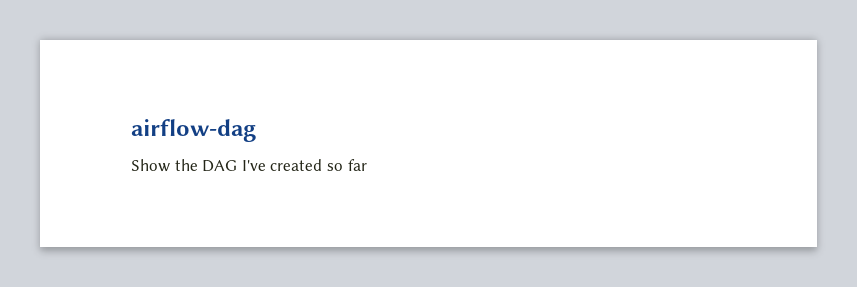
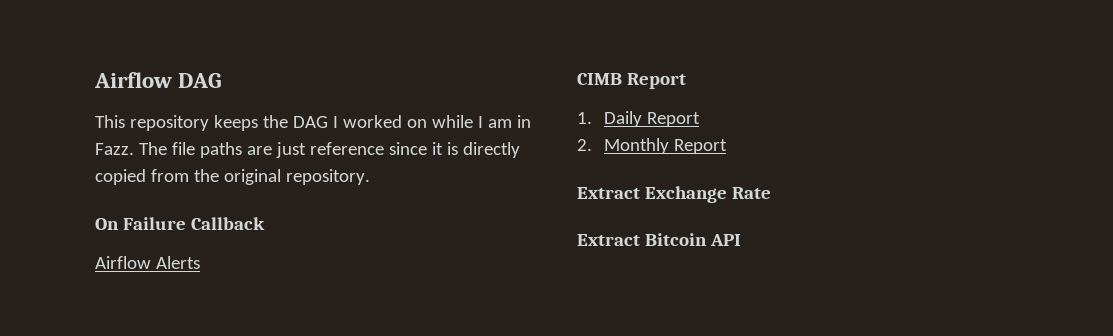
[131,119,256,142] [131,159,367,172] airflow-dag // Show the DAG I've created so far -> [94,72,222,88] [95,115,531,131] [95,142,520,158] [95,169,370,185] [95,217,266,230] [95,256,200,269] [577,73,687,89] [577,111,701,127] [577,138,728,154] [577,186,772,203] [577,233,742,246] Airflow DAG // This repository keeps the DAG I worked on while I am in Fazz. The file paths are just reference since it is directly copied from the original repository. // On Failure Callback // Airflow Alerts // CIMB Report // 1. Daily Report // 2. Monthly Report // Extract Exchange Rate // Extract Bitcoin API

